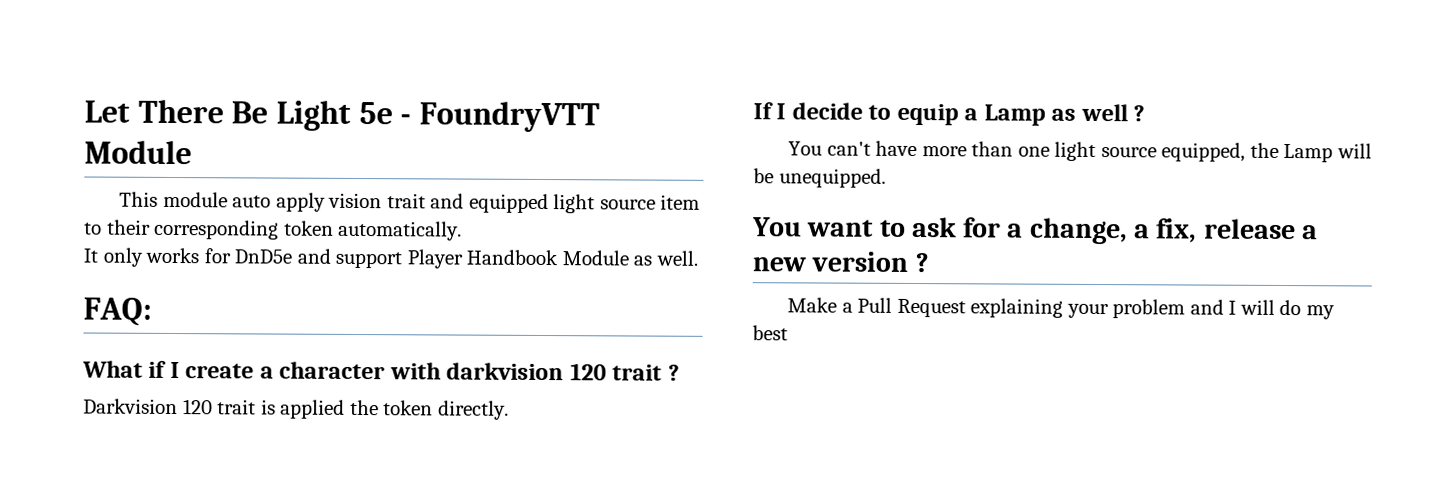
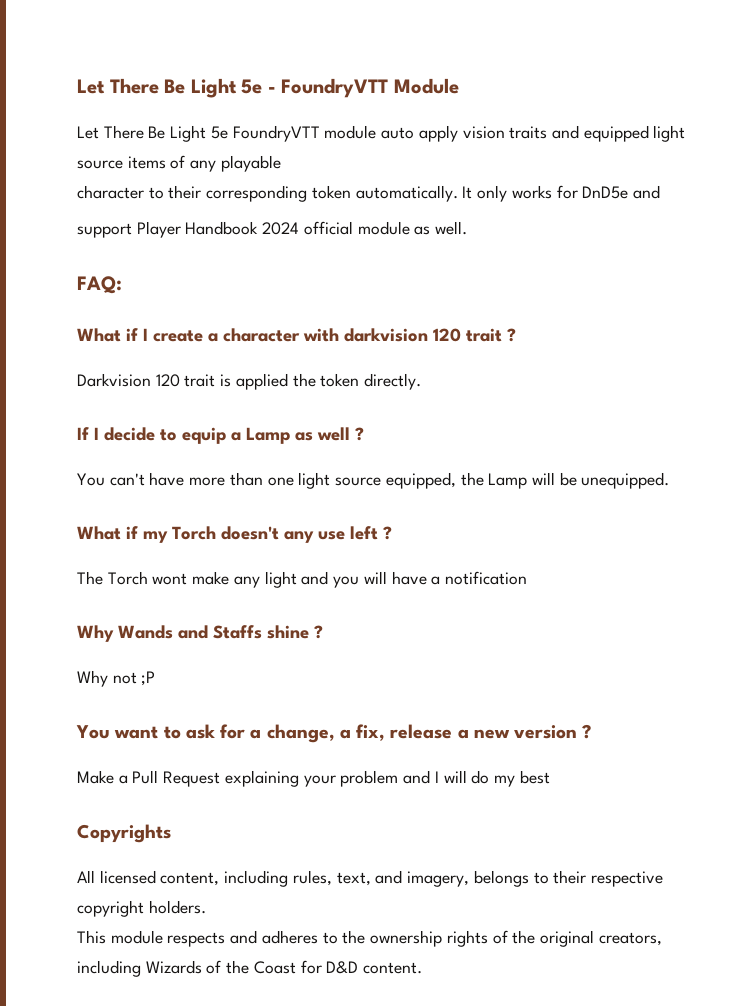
[118,191,158,207] This -> [77,125,320,142] Let There Be Light 5e FoundryVTT
[386,193,426,209] trait -> [509,126,548,139] traits
[660,194,701,210] item -> [127,155,281,172] [77,185,144,199] items of any playable // character
(463, 230) // -> (458, 193) none
(331, 256) none -> (660, 192) //
[561,250,629,266] Module -> [262,221,410,235] 2024 official module
(886, 178) none -> [77,526,392,543] [77,571,527,588] [77,625,323,642] [77,670,156,687] // What if my Torch doesn't any use left ? // The Torch wont make any light and you will have a notification // Why Wands and Staffs shine ? // Why not ;P
(788, 333) none -> [77,824,171,843] [77,870,663,887] [77,900,206,917] [77,930,662,947] [77,960,423,977] // Copyrights // All licensed content, including rules, text, and imagery, belongs to their respective copyright holders. // This module respects and adheres to the ownership rights of the original creators, including Wizards of the Coast for D&D content.

